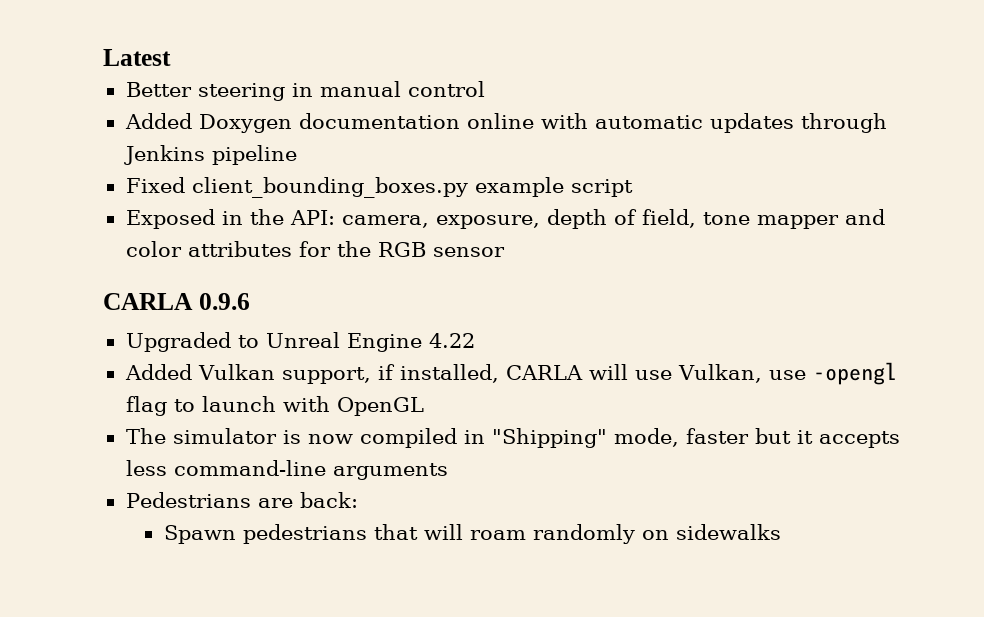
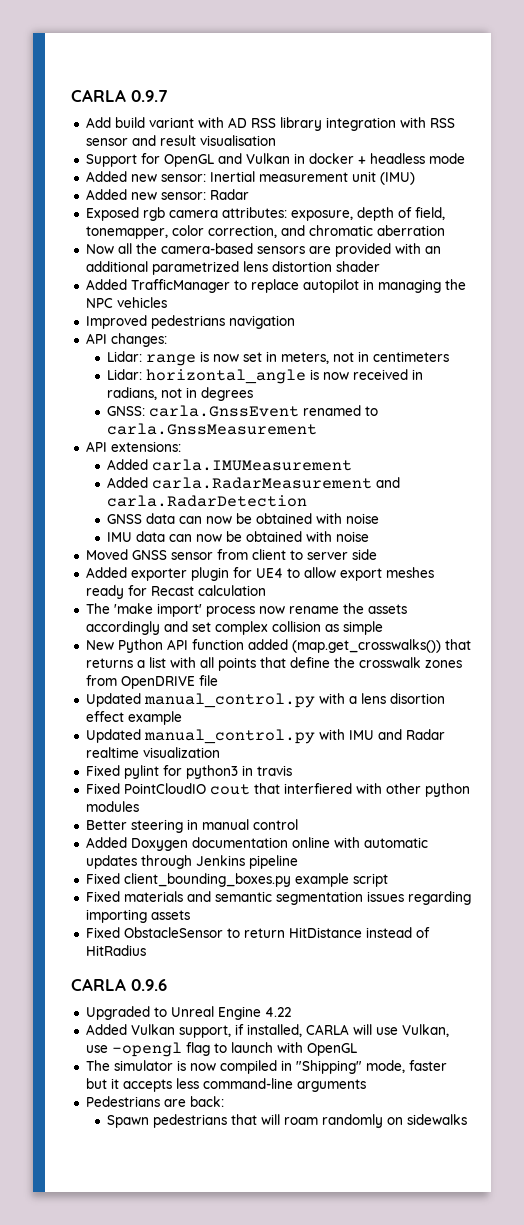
[103,49,171,66] Latest -> [71,89,168,102] [85,117,455,131] [85,135,276,146] [85,153,465,167] [85,171,415,185] [85,189,249,200] [85,207,445,221] [85,225,445,239] [85,243,441,257] [85,261,380,275] [85,279,466,293] [85,297,167,308] [85,315,295,329] [85,333,167,347] [106,351,449,366] [106,369,423,384] [106,387,253,401] [106,405,378,417] [106,423,317,435] [85,441,181,452] [106,459,352,471] [106,477,400,489] [106,495,307,507] [106,513,379,524] [106,531,369,542] [85,549,377,560] [85,567,434,581] [85,585,266,599] [85,603,407,617] [85,621,383,635] [85,639,471,653] [85,657,462,671] [85,675,218,689] [85,693,445,708] [85,711,182,725] [85,729,445,744] [85,747,220,758] [85,765,292,779] [85,783,470,797] [85,801,139,812] CARLA 0.9.7 // Add build variant with AD RSS library integration with RSS sensor and result visualisation // Support for OpenGL and Vulkan in docker + headless mode // Added new sensor: Inertial measurement unit (IMU) // Added new sensor: Radar // Exposed rgb camera attributes: exposure, depth of field, tonemapper, color correction, and chromatic aberration // Now all the camera-based sensors are provided with an additional parametrized lens distortion shader // Added TrafficManager to replace autopilot in managing the NPC vehicles // Improved pedestrians navigation // API changes: // Lidar: range is now set in meters, not in centimeters // Lidar: horizontal_angle is now received in radians, not in degrees // GNSS: carla.GnssEvent renamed to carla.GnssMeasurement // API extensions: // Added carla.IMUMeasurement // Added carla.RadarMeasurement and carla.RadarDetection // GNSS data can now be obtained with noise // IMU data can now be obtained with noise // Moved GNSS sensor from client to server side // Added exporter plugin for UE4 to allow export meshes ready for Recast calculation // The 'make import' process now rename the assets accordingly and set complex collision as simple // New Python API function added (map.get_crosswalks()) that returns a list with all points that define the crosswalk zones from OpenDRIVE file // Updated manual_control.py with a lens disortion effect example // Updated manual_control.py with IMU and Radar realtime visualization // Fixed pylint for python3 in travis // Fixed PointCloudIO cout that interfiered with other python modules
[125,209,885,229] [125,241,505,257] Exposed in the API: camera, exposure, depth of field, tone mapper and color attributes for the RGB sensor -> [85,891,471,905] [85,909,190,923] [85,927,430,938] [85,945,146,956] Fixed materials and semantic segmentation issues regarding importing assets // Fixed ObstacleSensor to return HitDistance instead of HitRadius

